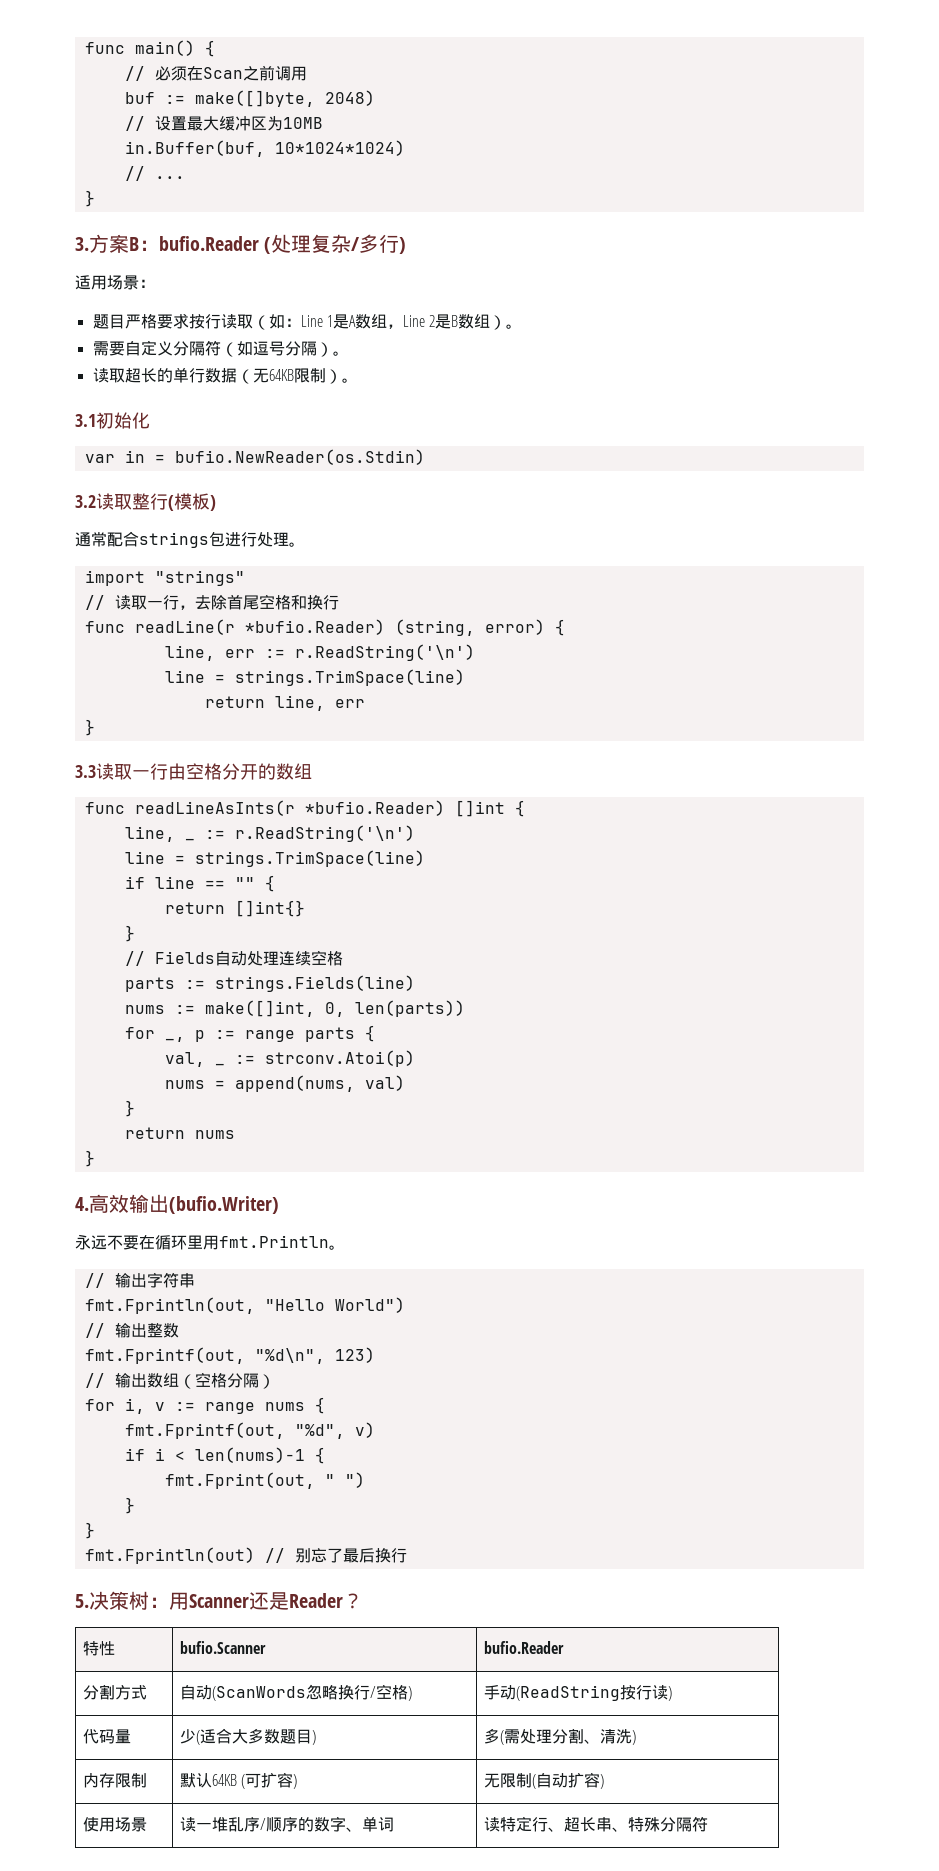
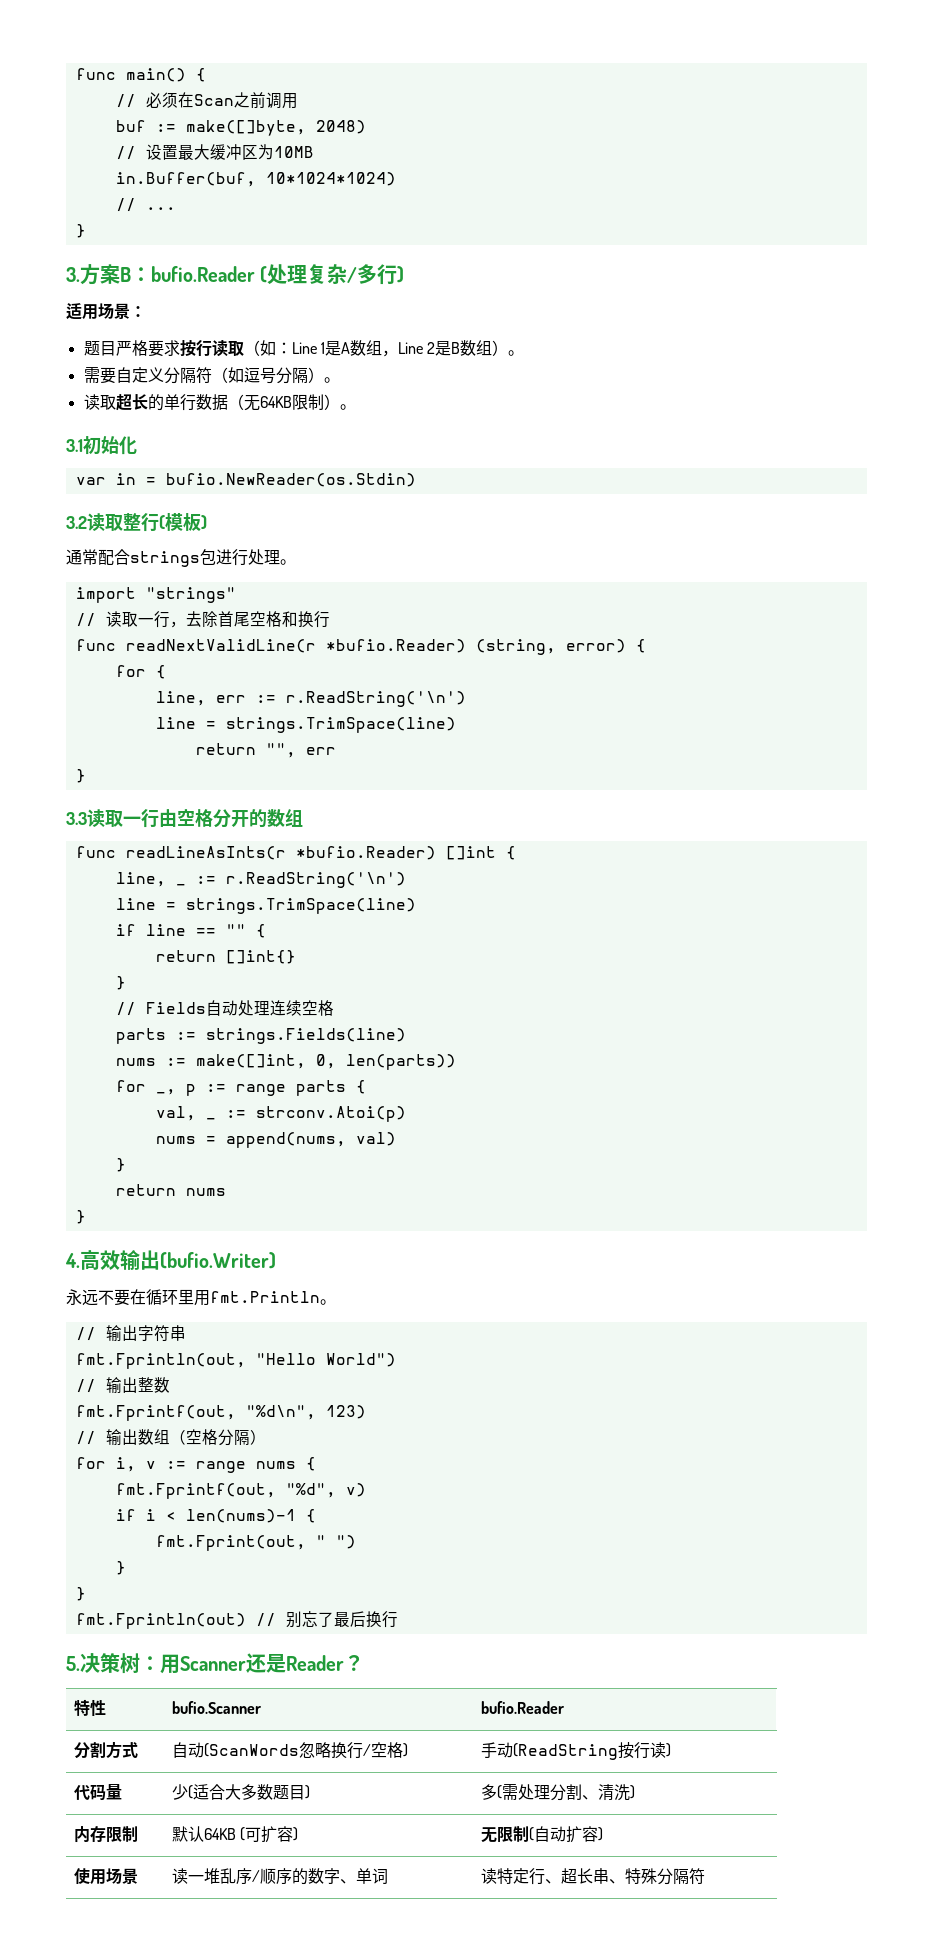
[134,619,235,635] readLine(r -> [125,639,316,653] readNextValidLine(r
(565, 627) none -> [115,665,166,679] // for {
[274,695,325,711] line, -> [265,743,296,758] "",

